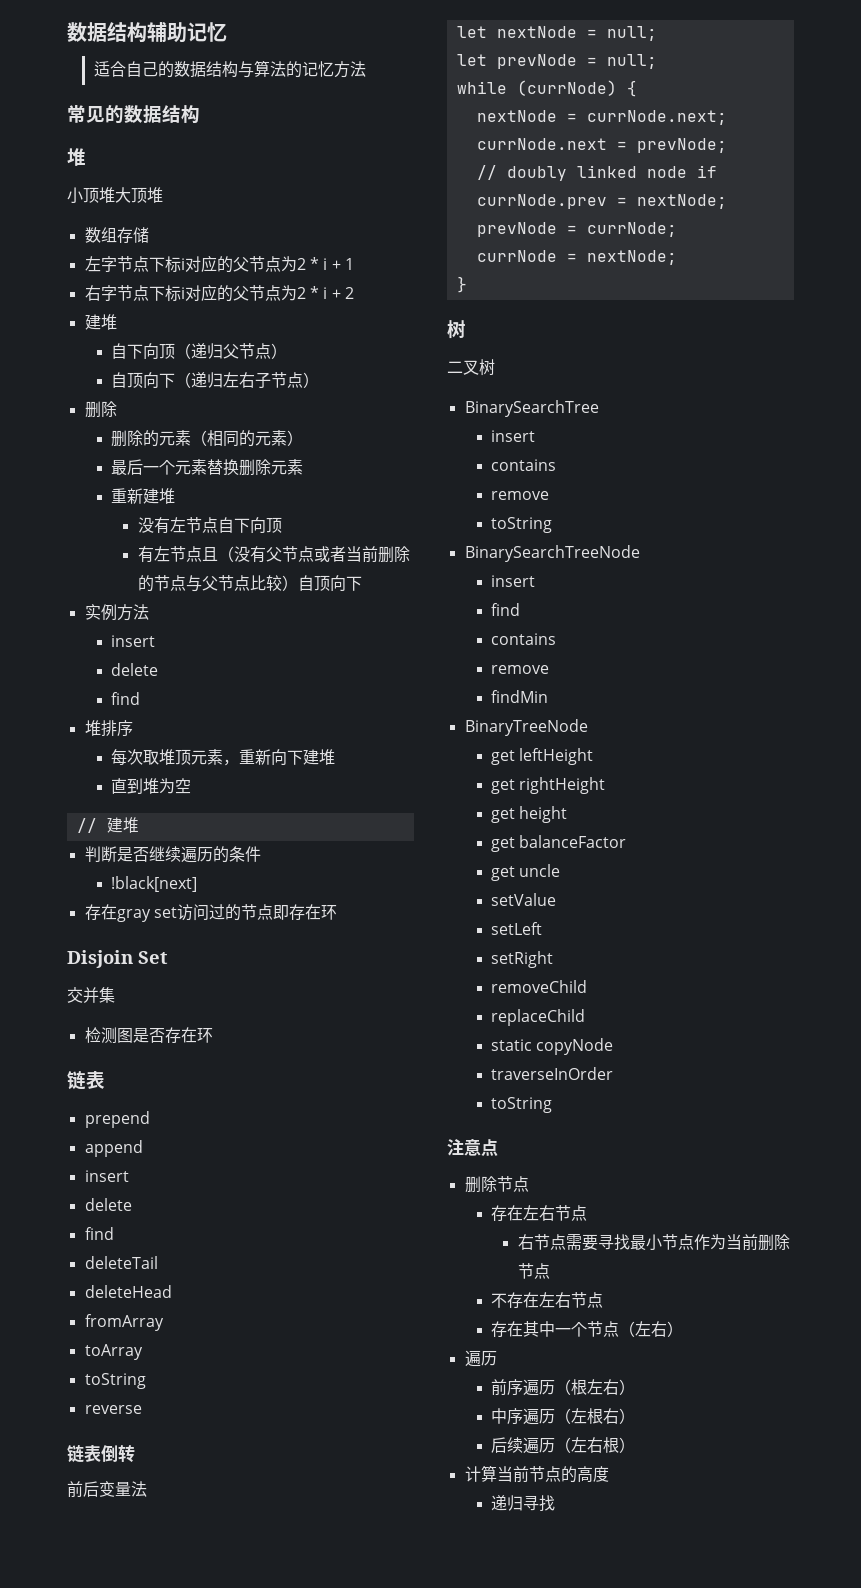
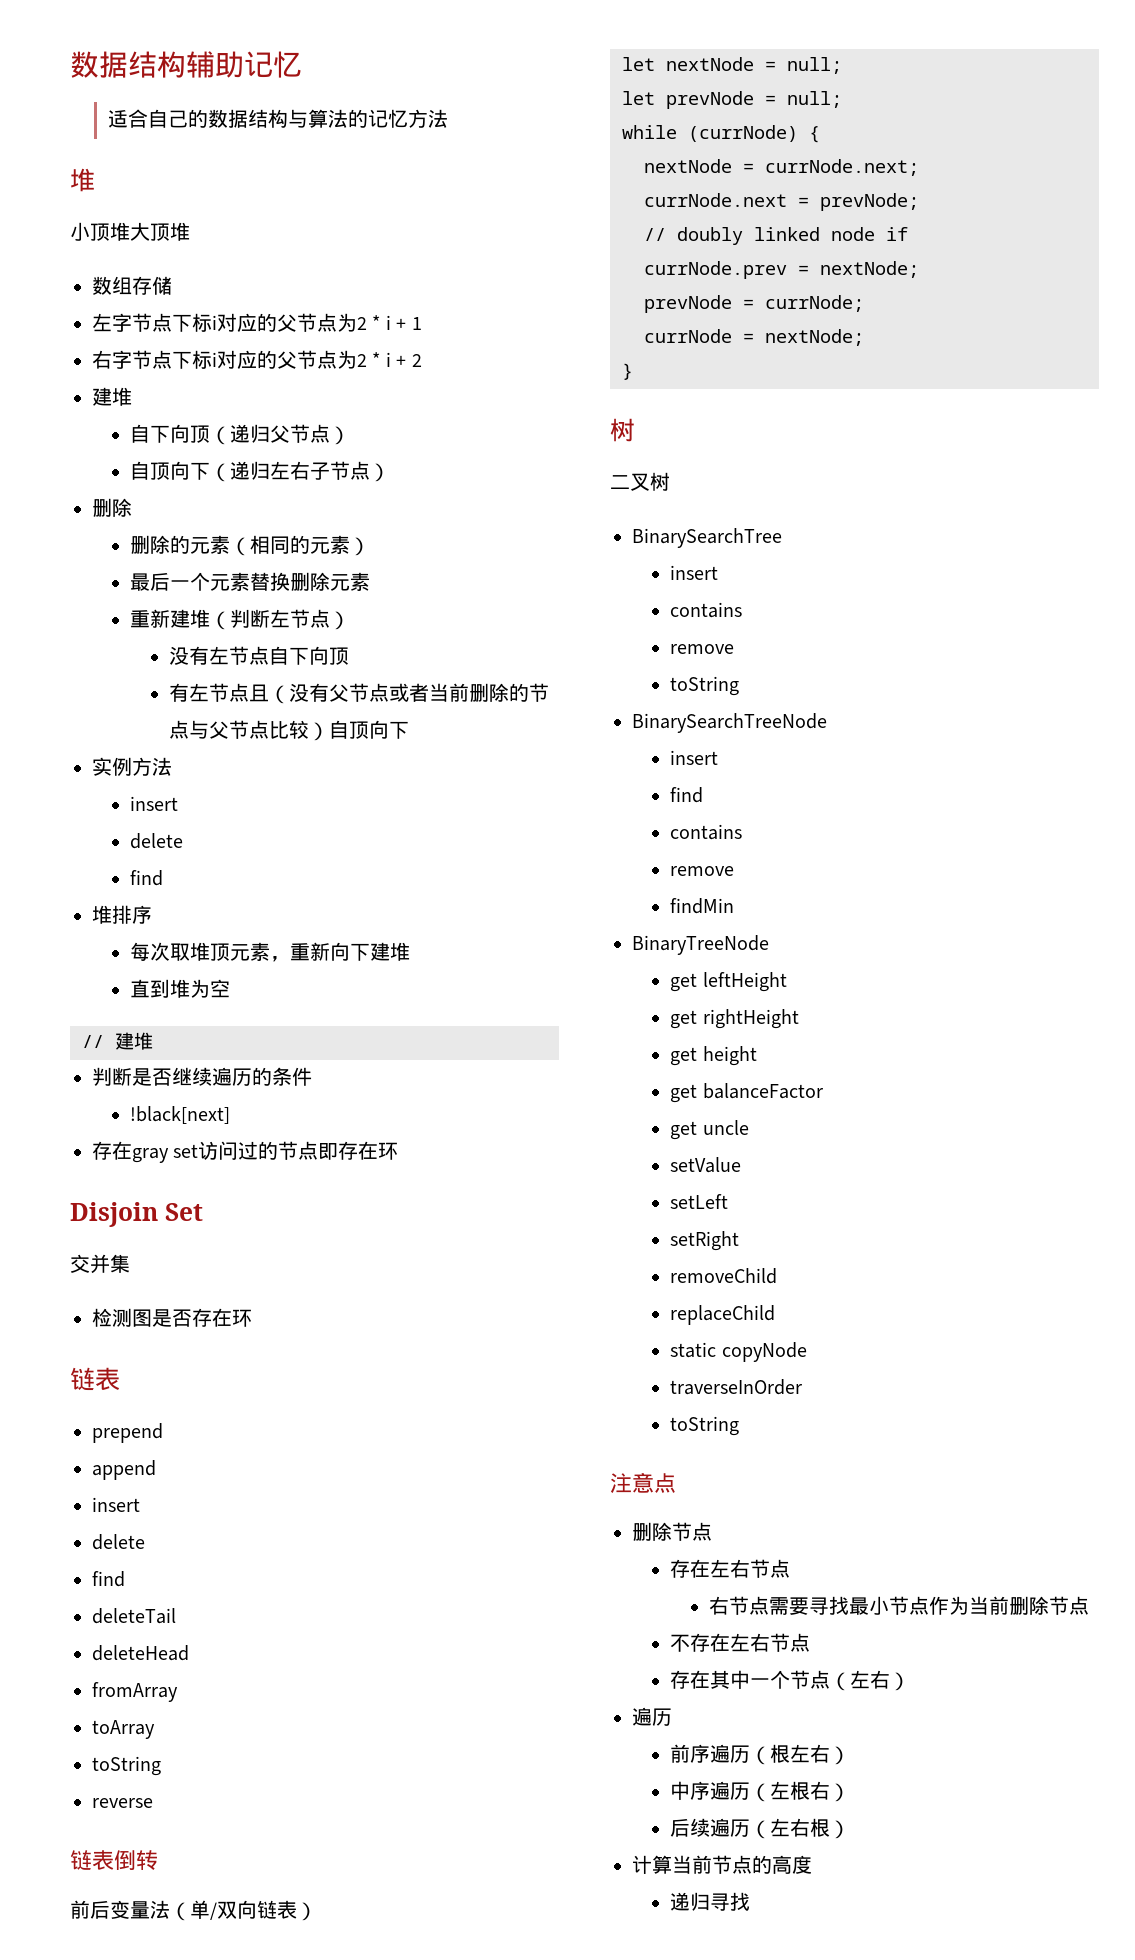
[67,105,200,124] // 常见的数据结构 -> (449, 118) none
(176, 496) none -> [210,609,351,630] （判断左节点）
(147, 1489) none -> [170,1900,317,1921] （单/双向链表）

